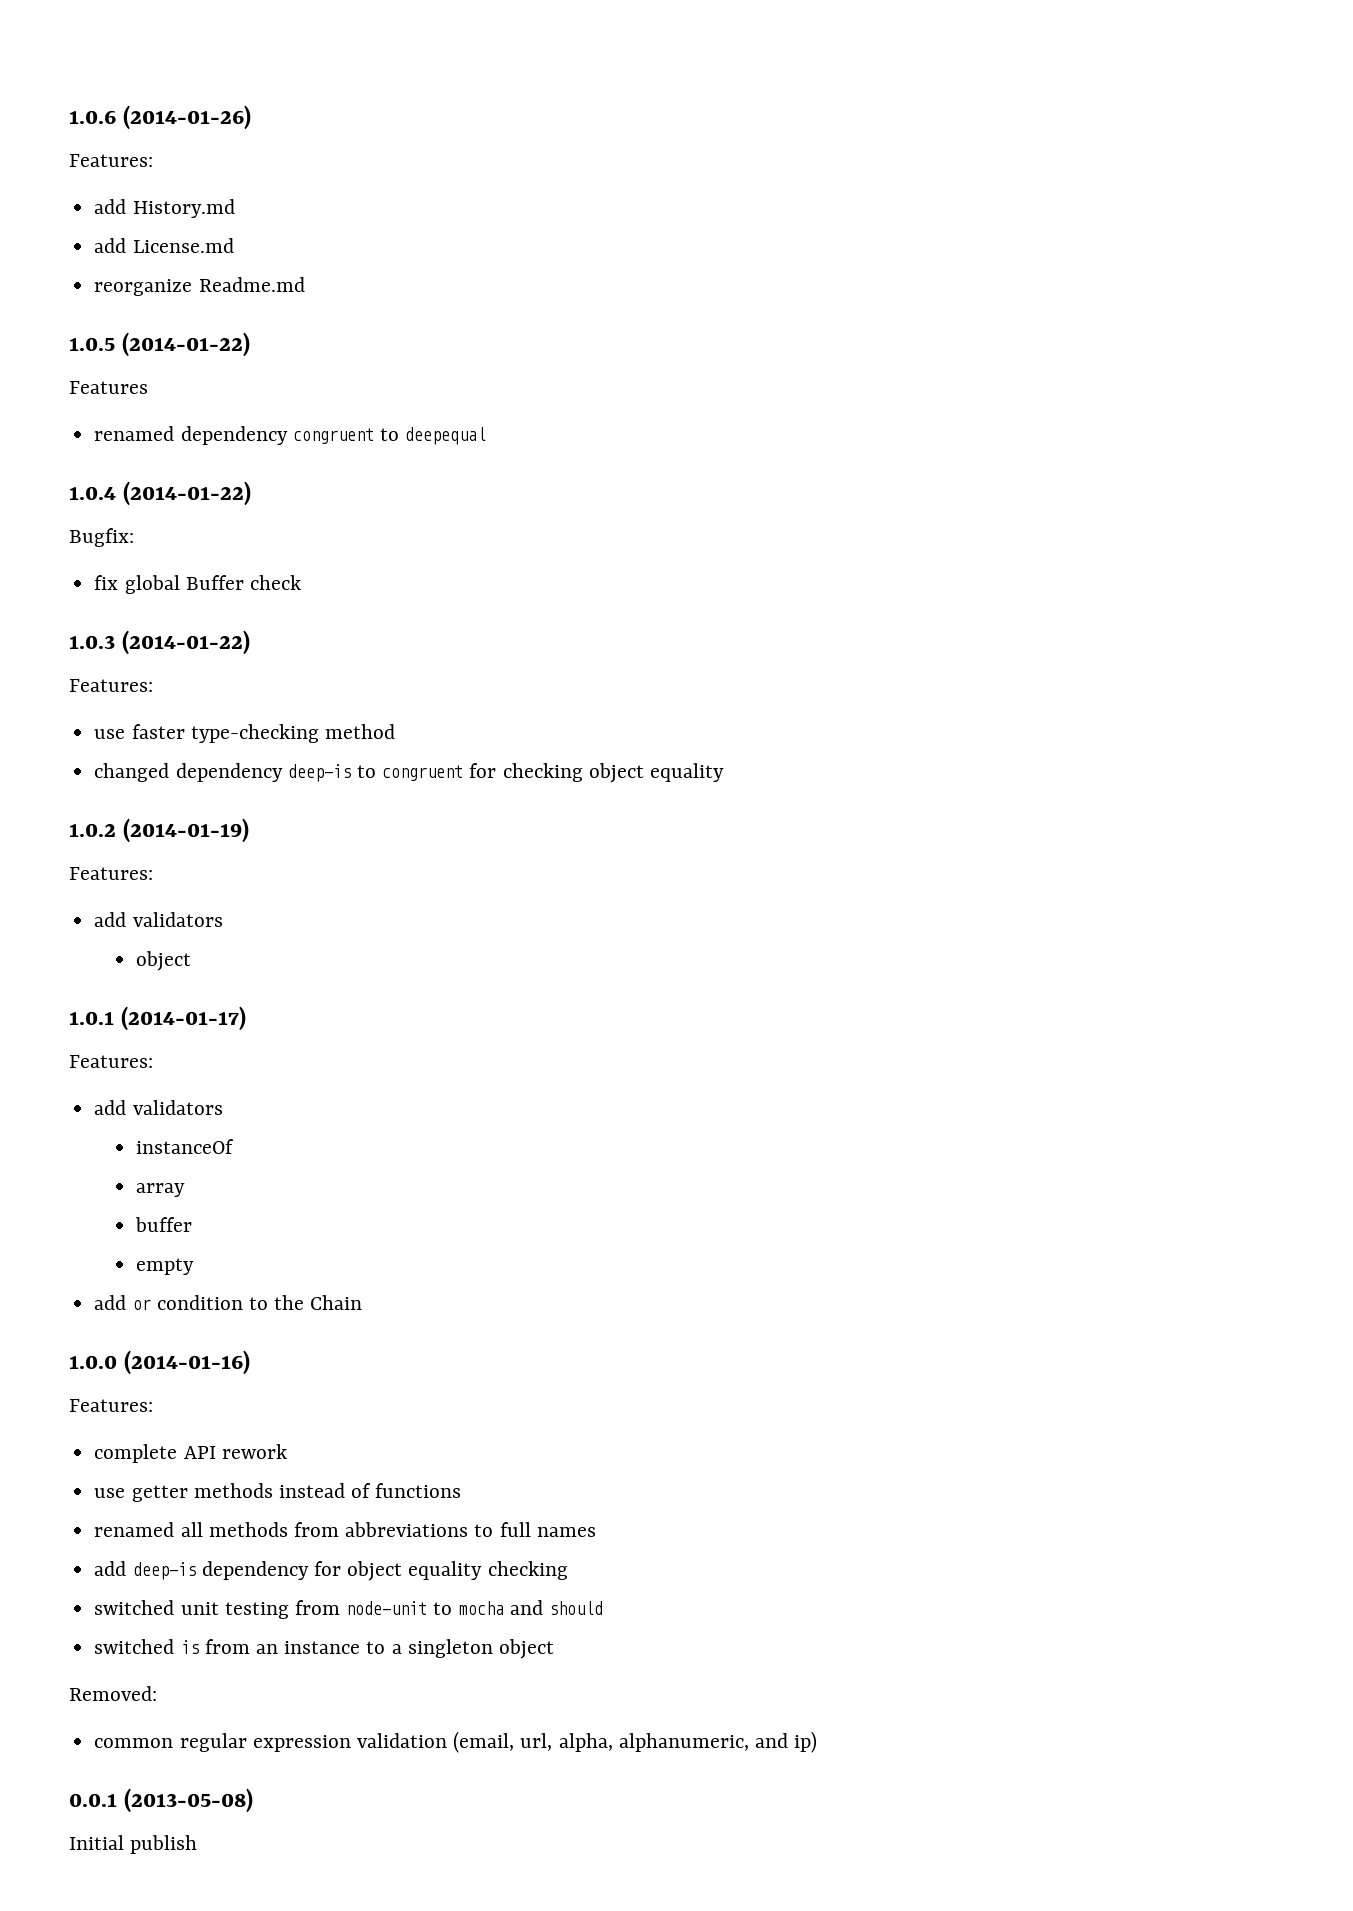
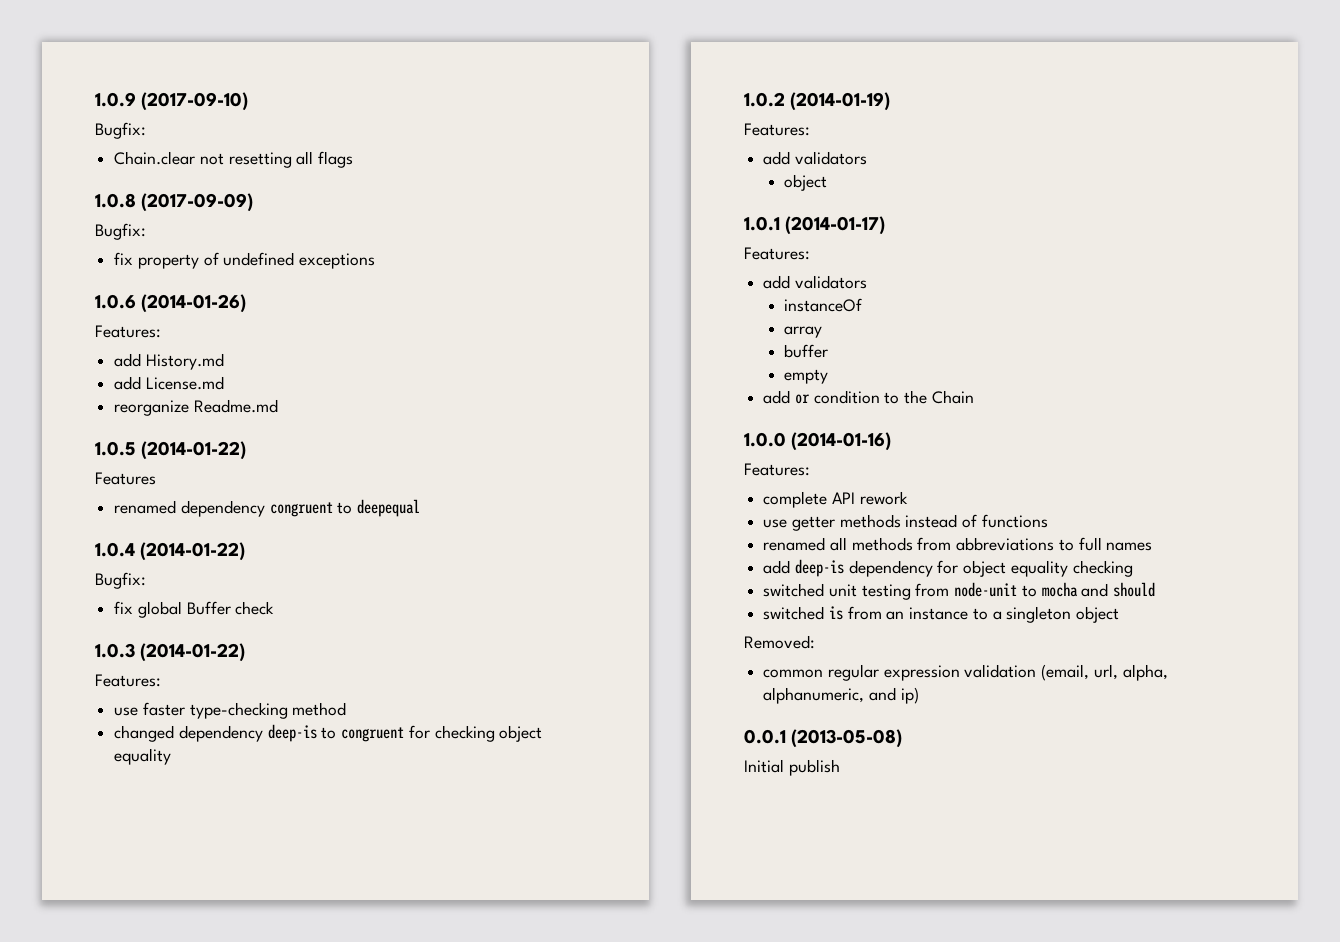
(69, 117) none -> [95,92,249,111] [95,122,146,139] [114,151,354,168] [95,193,254,212] [95,223,146,240] [114,252,376,269] 1.0.9 (2017-09-10) // Bugfix: // Chain.clear not resetting all flags // 1.0.8 (2017-09-09) // Bugfix: // fix property of undefined exceptions //

